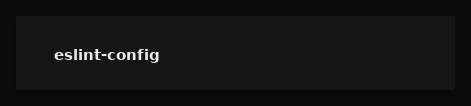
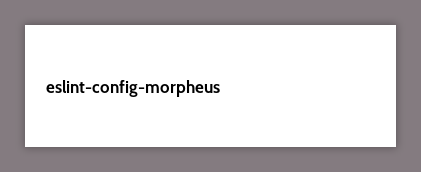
[54,49,160,63] eslint-config -> [46,80,220,97] eslint-config-morpheus

